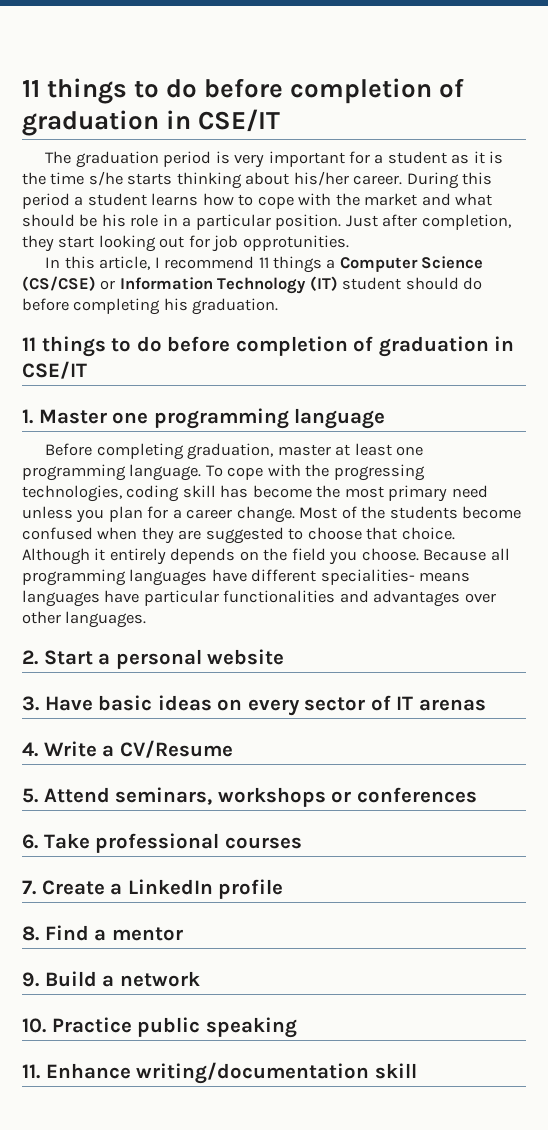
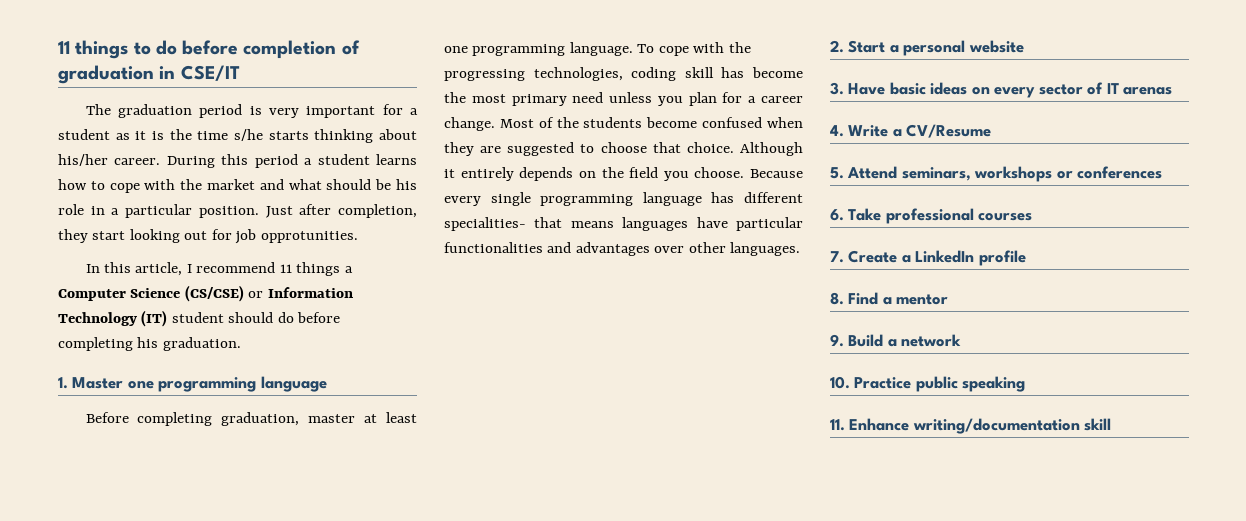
[22,336,515,357] [22,361,87,379] // 11 things to do before completion of graduation in CSE/IT -> (241, 344) none
[490,548,510,561] [22,569,247,586] all programming languages have -> [444,192,735,206] every single programming language has
(415, 577) none -> [534,217,563,228] that

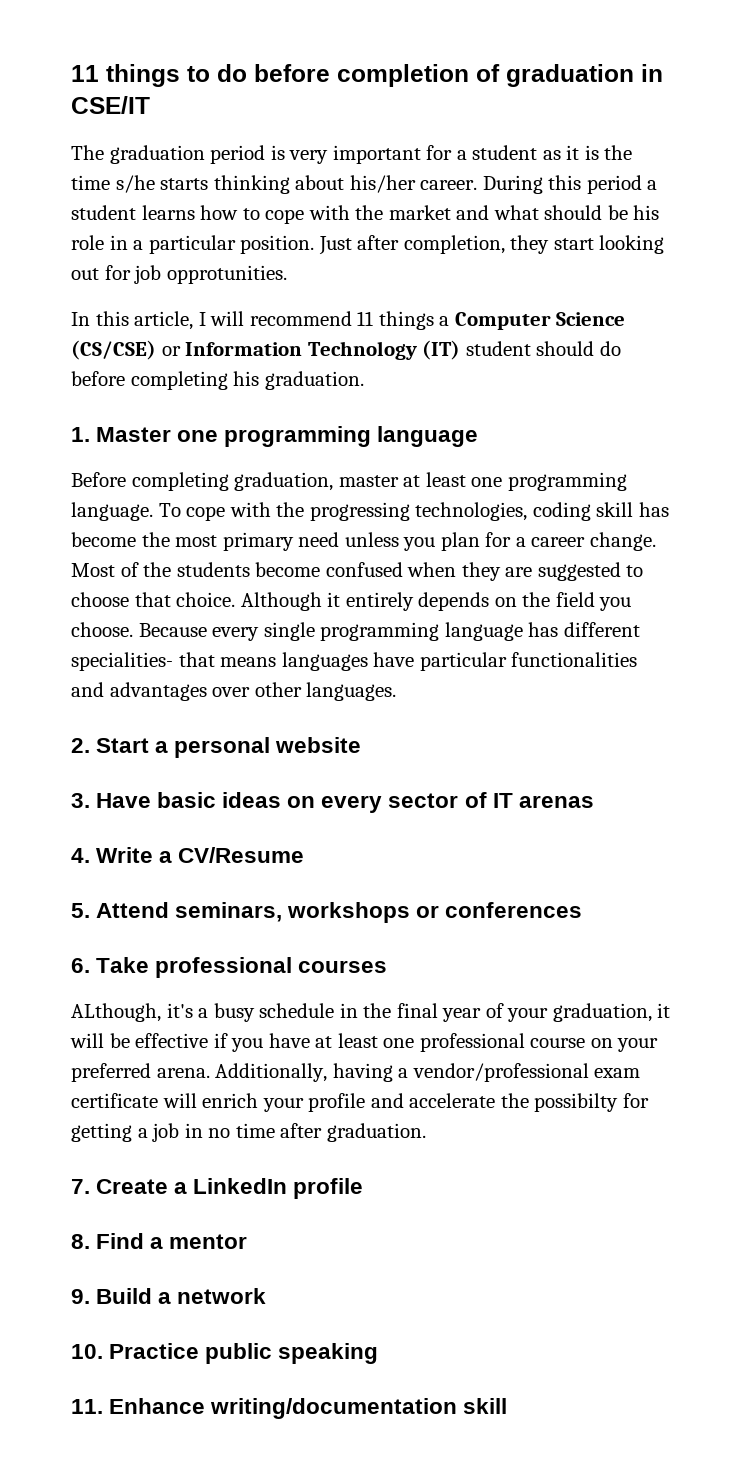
(192, 268) none -> [210,311,245,326] will
(1033, 217) none -> [71,1003,671,1022] [70,1033,659,1052] [71,1063,641,1082] [71,1093,649,1112] [71,1123,426,1142] // ALthough, it's a busy schedule in the final year of your graduation, it will be effective if you have at least one professional course on your preferred arena. Additionally, having a vendor/professional exam certificate will enrich your profile and accelerate the possibilty for getting a job in no time after graduation.

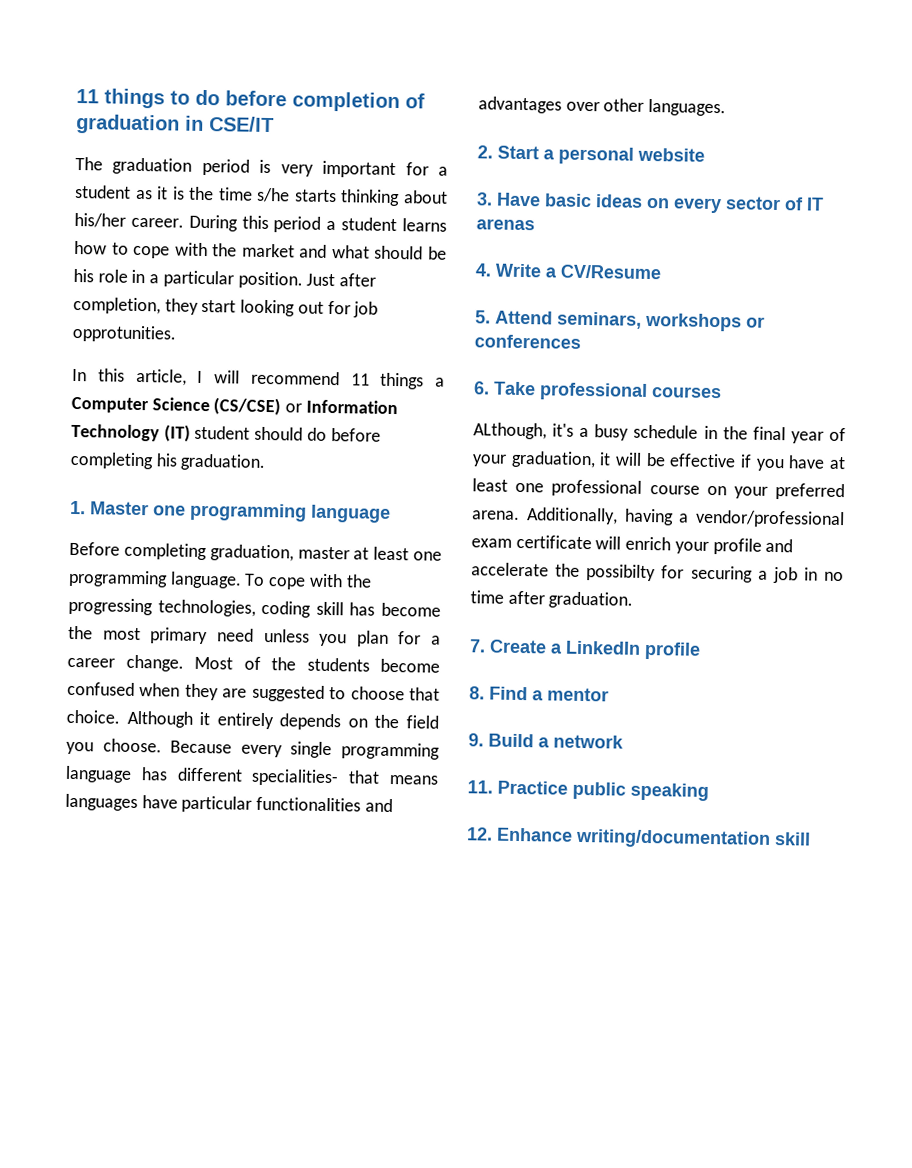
[71,1123,132,1142] getting -> [690,565,753,583] securing
[71,1344,103,1359] 10. -> [467,780,493,794] 11.
[71,1399,103,1414] 11. -> [466,827,493,841] 12.

